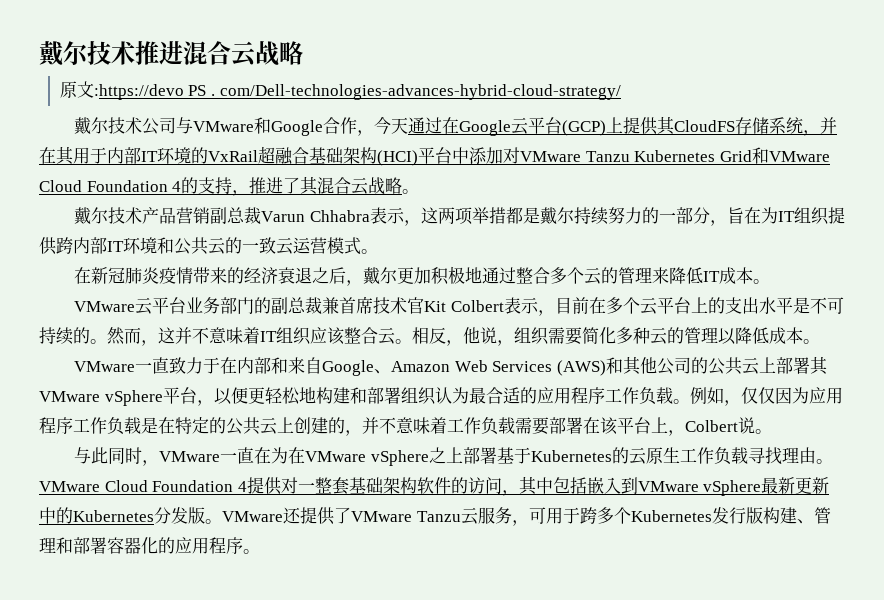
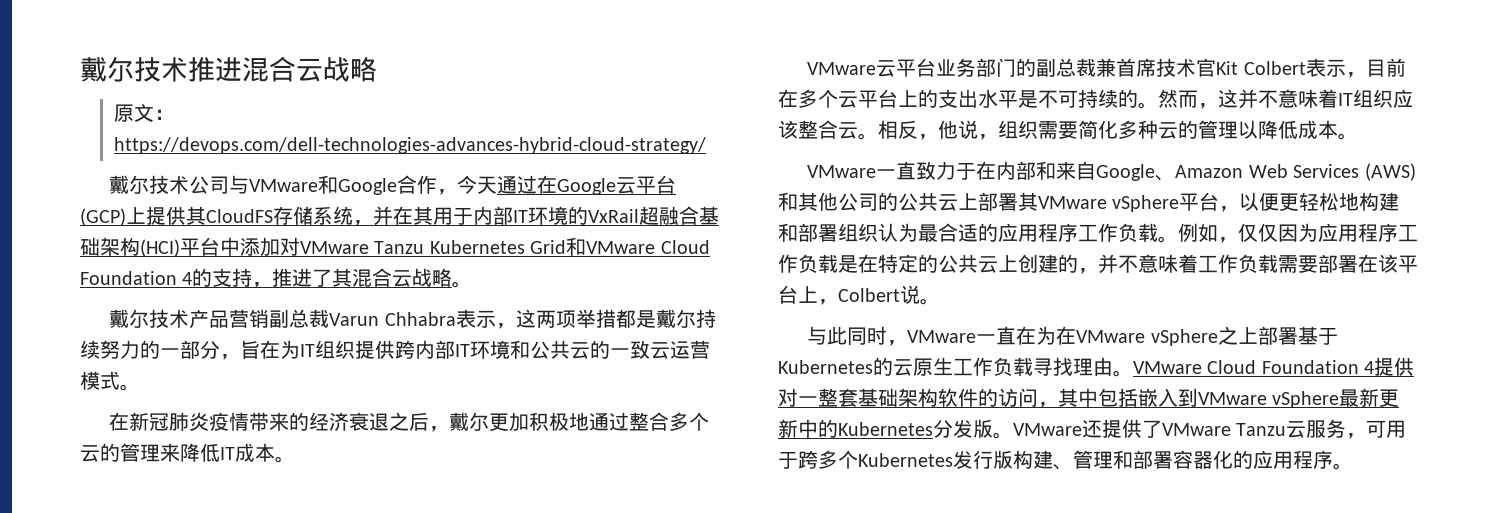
[93,84,621,100] :https://devo PS . com/Dell-technologies-advances-hybrid-cloud-strategy/ -> [154,109,175,120] [114,137,707,154] ：https://devops.com/dell-technologies-advances-hybrid-cloud-strategy/

